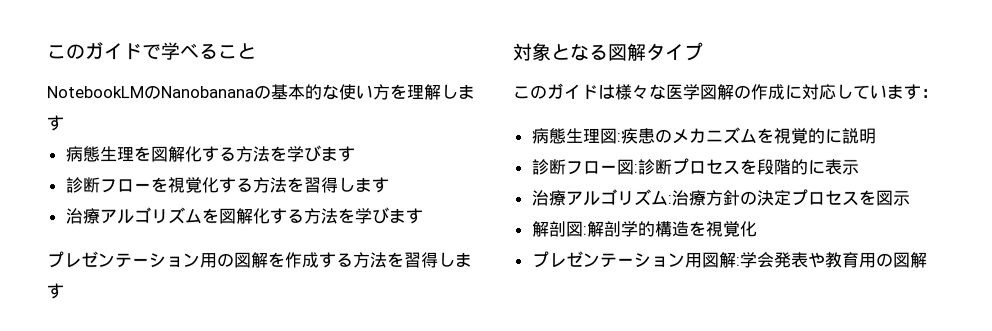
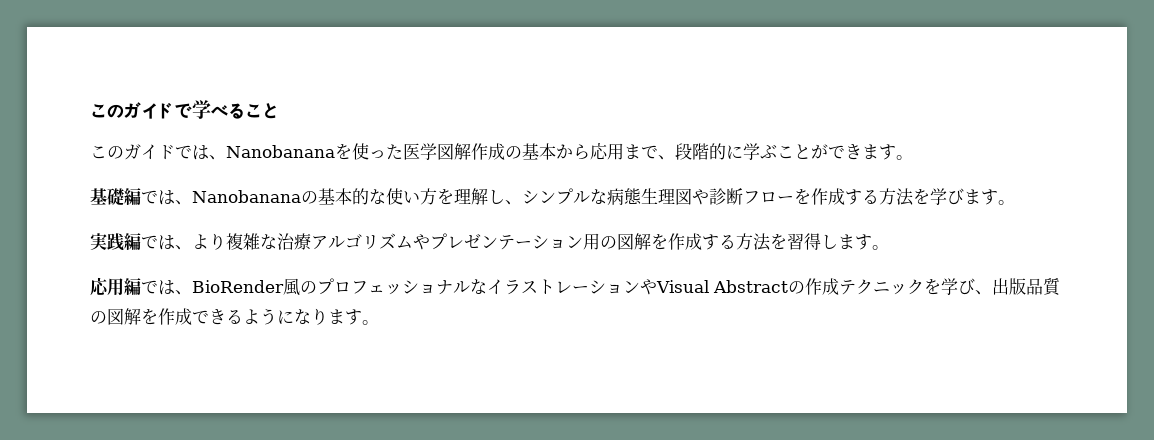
[46,85,161,100] NotebookLMの -> [90,143,913,160] [90,188,192,206] このガイドでは、Nanobananaを使った医学図解作成の基本から応用まで、段階的に学ぶことができます。 // 基礎編では、
[457,84,475,100] [46,115,64,132] [64,145,355,163] [65,177,390,194] [65,207,424,225] ます // 病態生理を図解化する方法を学びます // 診断フローを視覚化する方法を習得します // 治療アルゴリズムを図解化する方法を学びます // -> [505,188,1015,206] [90,233,430,251] 、シンプルな病態生理図や診断フローを作成する方法を学びます。 // 実践編では、より複雑な治療アルゴリズムや
[512,41,703,61] [512,82,938,100] [530,126,876,144] [530,157,860,175] [531,188,911,206] [531,220,758,237] [531,250,928,268] // 対象となる図解タイプ // このガイドは様々な医学図解の作成に対応しています： // 病態生理図:疾患のメカニズムを視覚的に説明 // 診断フロー図:診断プロセスを段階的に表示 // 治療アルゴリズム:治療方針の決定プロセスを図示 // 解剖図:解剖学的構造を視覚化 // プレゼンテーション用図解:学会発表や教育用の図解 -> [872,245,889,250] [90,277,1061,296] [90,308,379,325] 。 // 応用編では、BioRender風のプロフェッショナルなイラストレーションやVisual Abstractの作成テクニックを学び、出版品質の図解を作成できるようになります。

